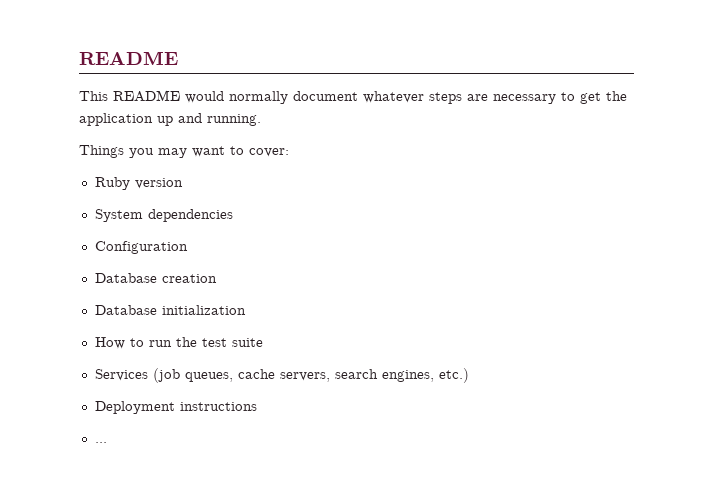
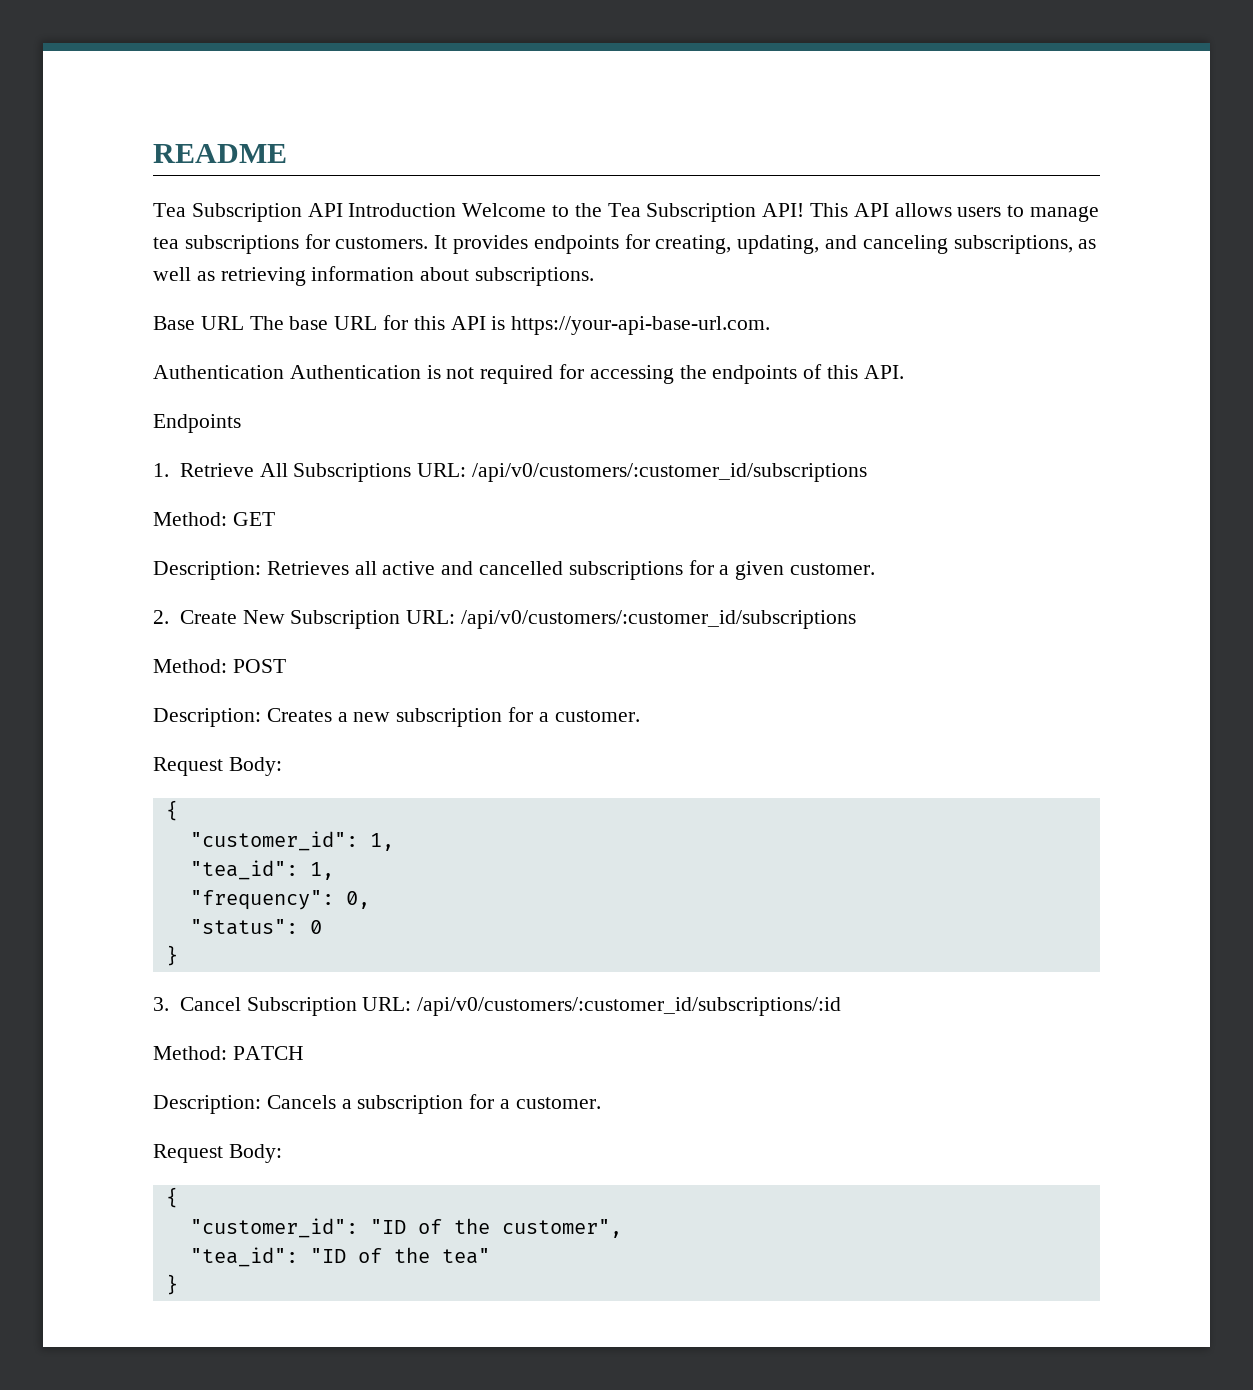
[79,90,627,104] [79,113,261,126] [79,145,289,158] [94,177,183,190] [94,209,233,222] [94,241,188,254] [94,273,217,283] [94,305,246,315] [94,337,263,349] [94,368,469,383] [94,401,257,414] [94,442,107,443] This README would normally document whatever steps are necessary to get the application up and running. // Things you may want to cover: // Ruby version // System dependencies // Configuration // Database creation // Database initialization // How to run the test suite // Services (job queues, cache servers, search engines, etc.) // Deployment instructions // ... -> [153,203,1100,222] [153,234,1097,254] [153,266,595,286] [153,315,771,335] [153,364,904,384] [153,414,241,433] [153,463,867,482] [153,512,275,526] [153,560,876,580] [153,610,856,629] [153,659,286,673] [153,707,640,727] [153,757,282,776] [165,800,178,821] [189,831,394,851] [189,860,334,880] [189,890,370,910] [189,919,322,935] [165,945,178,966] [153,997,842,1016] [153,1046,304,1060] [153,1094,601,1114] [153,1144,282,1163] [165,1187,178,1208] [189,1218,622,1238] [189,1247,490,1267] [165,1274,178,1295] Tea Subscription API Introduction Welcome to the Tea Subscription API! This API allows users to manage tea subscriptions for customers. It provides endpoints for creating, updating, and canceling subscriptions, as well as retrieving information about subscriptions. // Base URL The base URL for this API is https://your-api-base-url.com. // Authentication Authentication is not required for accessing the endpoints of this API. // Endpoints // 1. Retrieve All Subscriptions URL: /api/v0/customers/:customer_id/subscriptions // Method: GET // Description: Retrieves all active and cancelled subscriptions for a given customer. // 2. Create New Subscription URL: /api/v0/customers/:customer_id/subscriptions // Method: POST // Description: Creates a new subscription for a customer. // Request Body: // { // "customer_id": 1, // "tea_id": 1, // "frequency": 0, // "status": 0 // } // 3. Cancel Subscription URL: /api/v0/customers/:customer_id/subscriptions/:id // Method: PATCH // Description: Cancels a subscription for a customer. // Request Body: // { // "customer_id": "ID of the customer", // "tea_id": "ID of the tea" // }

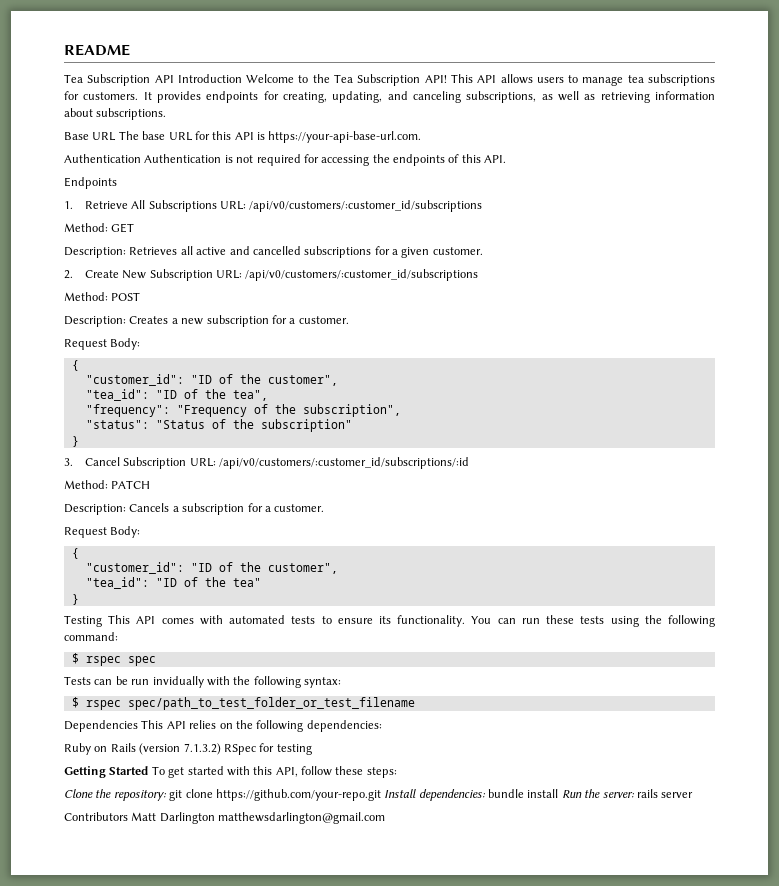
[369,833,394,851] [189,860,334,880] [189,890,370,910] [189,919,322,935] 1, // "tea_id": 1, // "frequency": 0, // "status": 0 -> [190,374,338,386] [85,389,268,401] [85,404,401,417] [85,419,352,432] "ID of the customer", // "tea_id": "ID of the tea", // "frequency": "Frequency of the subscription", // "status": "Status of the subscription"
(178, 1284) none -> [64,615,715,627] [64,632,118,641] [71,653,156,666] [64,676,341,688] [71,697,415,710] [64,720,382,732] [64,743,312,755] [64,766,397,778] [64,789,694,801] [64,812,386,824] // Testing This API comes with automated tests to ensure its functionality. You can run these tests using the following command: // $ rspec spec // Tests can be run invidually with the following syntax: // $ rspec spec/path_to_test_folder_or_test_filename // Dependencies This API relies on the following dependencies: // Ruby on Rails (version 7.1.3.2) RSpec for testing // Getting Started To get started with this API, follow these steps: // Clone the repository: git clone https://github.com/your-repo.git Install dependencies: bundle install Run the server: rails server // Contributors Matt Darlington matthewsdarlington@gmail.com

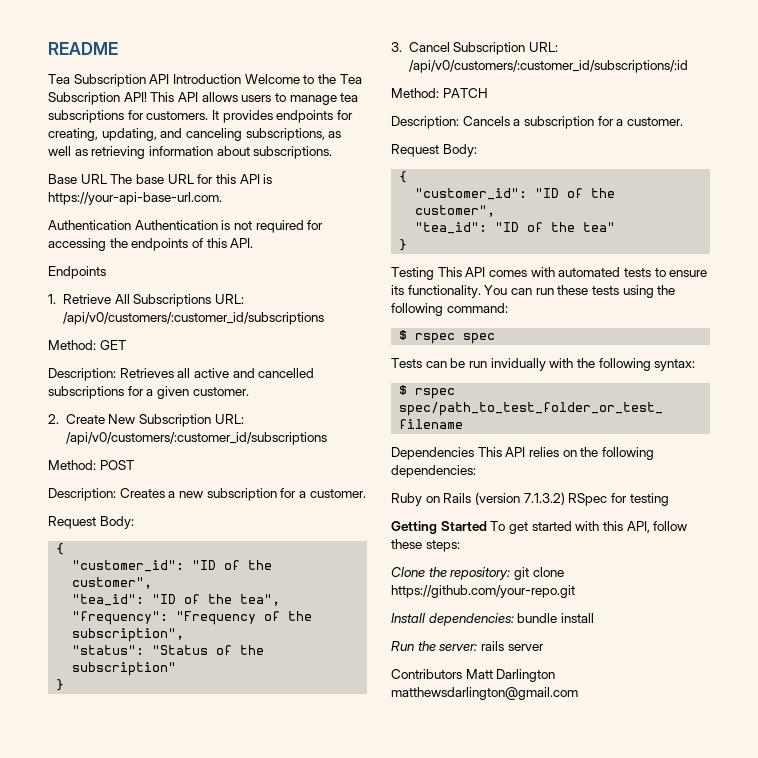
(381, 795) none -> (575, 591) //
(559, 793) none -> (594, 618) //

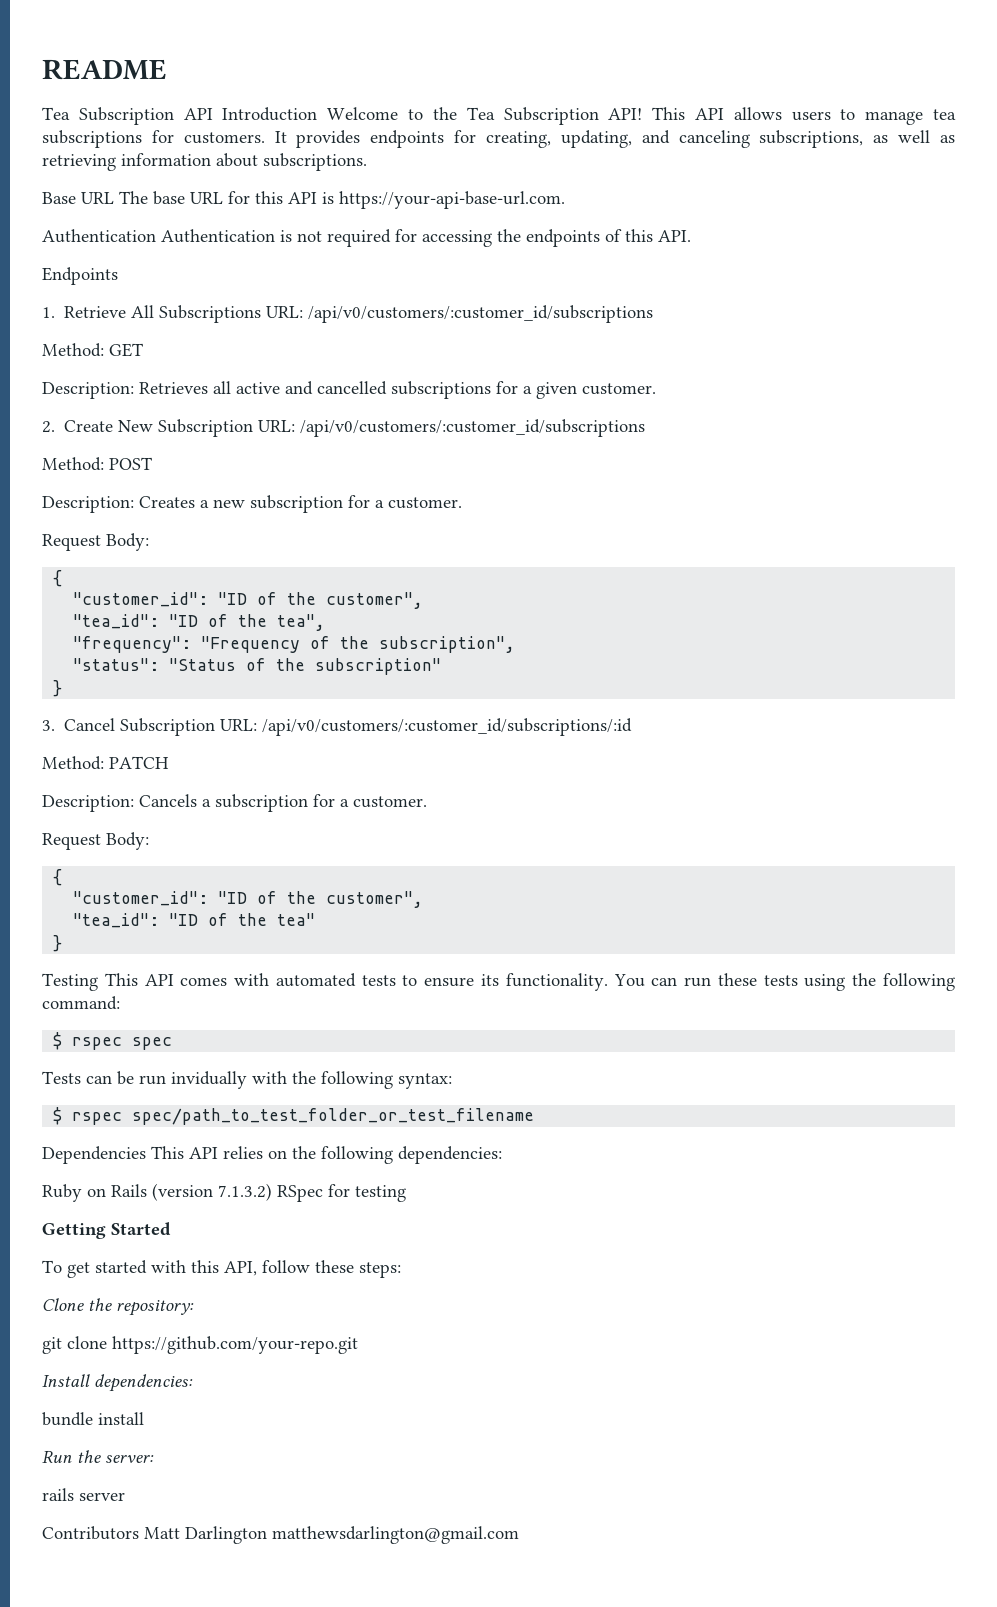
(487, 526) none -> (171, 1229) //
(511, 573) none -> (194, 1308) //
(514, 619) none -> (193, 1383) //
(478, 647) none -> (154, 1459) //

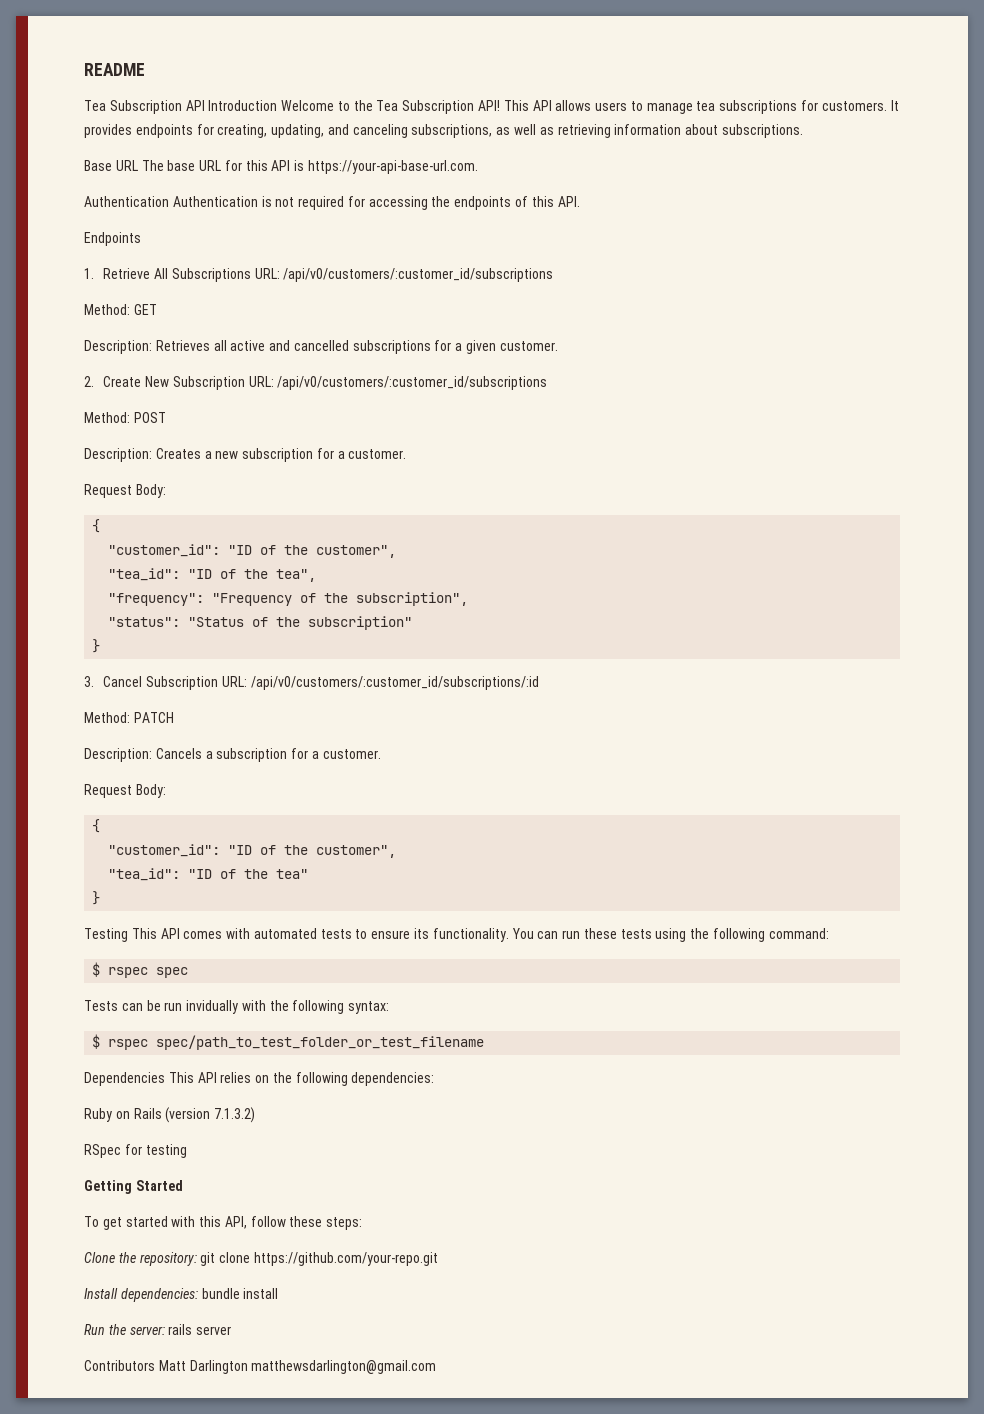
(272, 1192) none -> (256, 1115) //
(194, 1308) // -> (197, 1259) none
(193, 1383) // -> (198, 1295) none
(154, 1459) // -> (165, 1330) none

